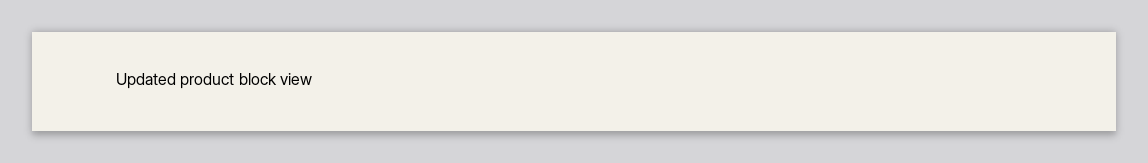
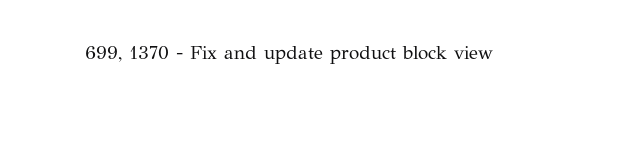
[116,73,176,89] Updated -> [85,46,323,64] 699, 1370 - Fix and update

